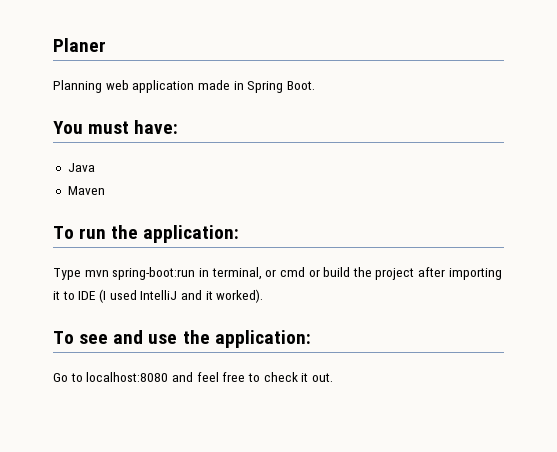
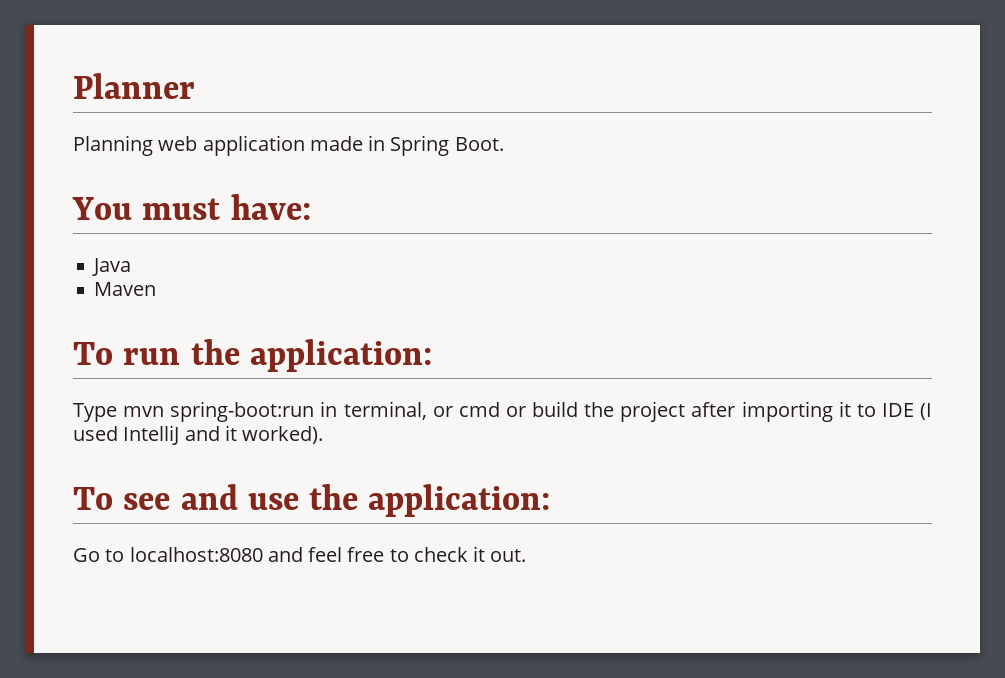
[53,38,106,52] Planer -> [73,73,195,99] Planner

